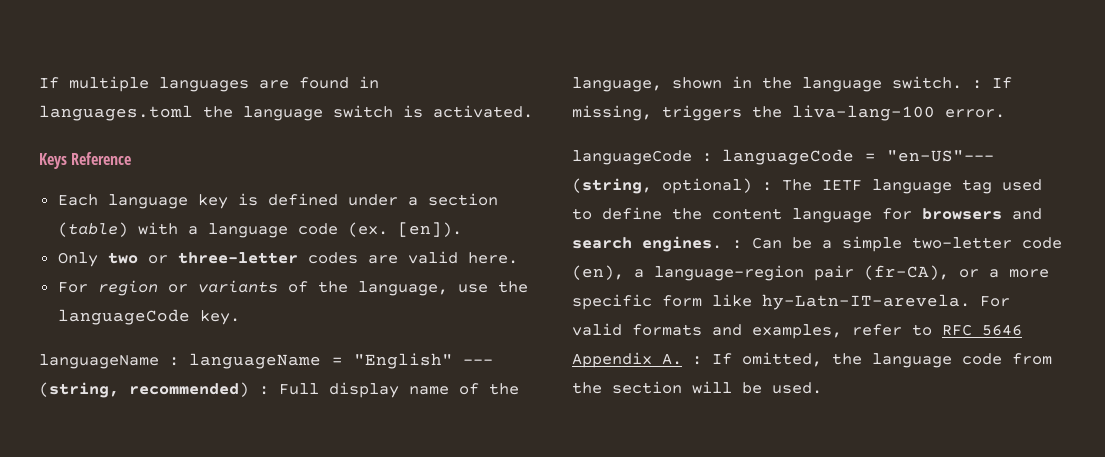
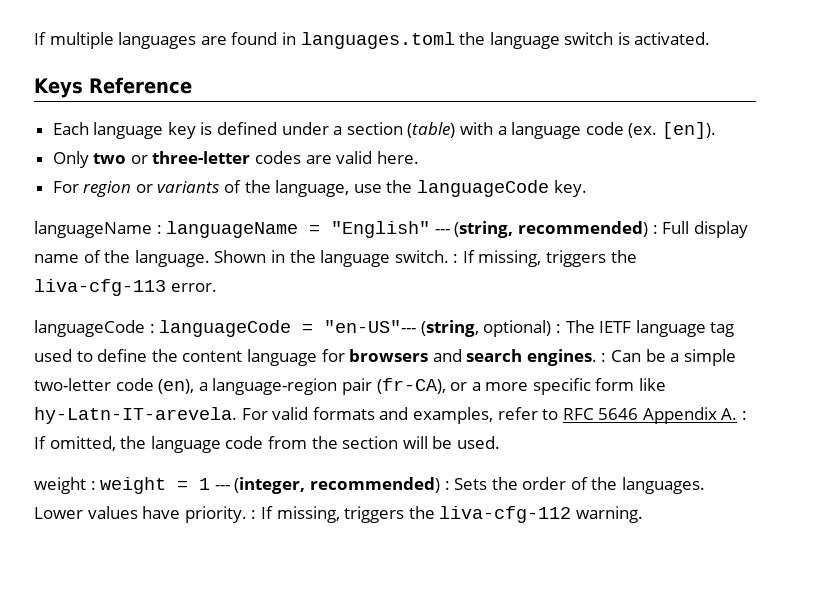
[572,77,722,92] language, shown -> [134,250,267,267] language. Shown
[792,105,935,121] liva-lang-100 -> [34,279,166,296] liva-cfg-113
(822, 388) none -> [34,477,706,494] [34,506,643,523] // weight : weight = 1 --- (integer, recommended) : Sets the order of the languages. Lower values have priority. : If missing, triggers the liva-cfg-112 warning.

